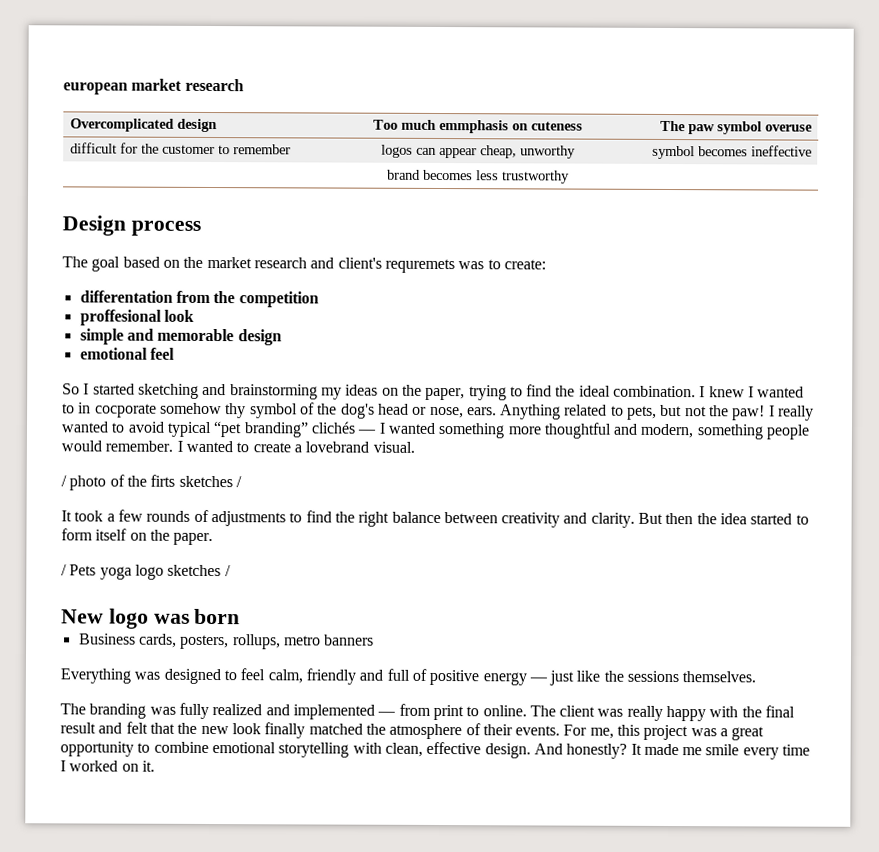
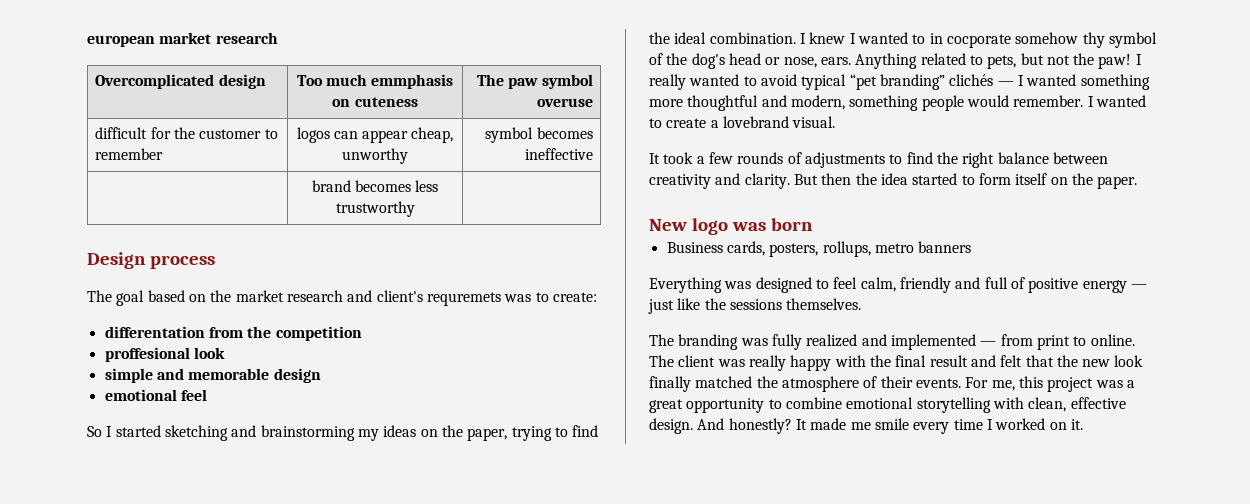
[61,474,242,491] // / photo of the firts sketches / -> (836, 122) none
[61,564,231,580] // / Pets yoga logo sketches / -> (1138, 182) none

